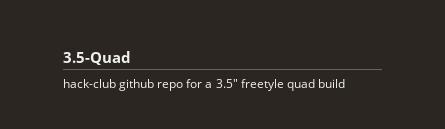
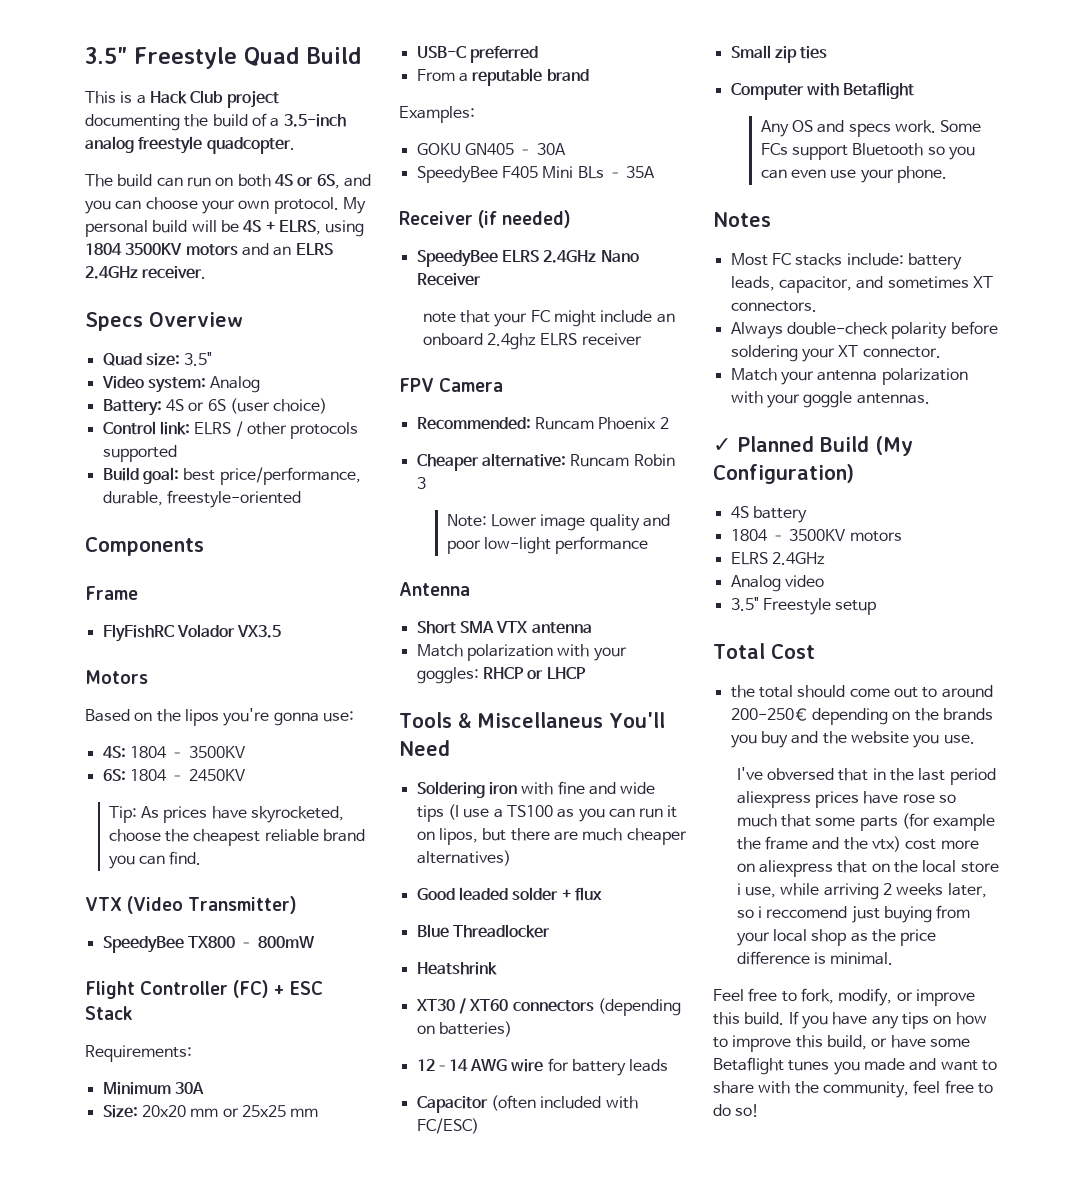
[63,51,131,65] [63,79,345,91] 3.5-Quad // hack-club github repo for a 3.5" freetyle quad build -> [85,47,361,69] [85,90,279,108] [85,113,346,131] [85,136,295,154] [85,174,371,189] [85,197,366,214] [85,220,365,237] [85,243,333,256] [85,266,207,279] [85,312,243,331] [102,352,213,366] [101,376,261,393] [102,398,328,416] [102,421,359,439] [102,445,177,462] [102,467,361,485] [102,490,301,508] [85,537,204,556] [85,586,138,600] [102,624,282,642] [85,670,148,684] [85,708,354,726] [102,746,246,758] [102,769,246,781] [108,806,345,823] [108,829,366,846] [108,851,202,869] [85,896,298,914] [102,936,315,953] [85,980,323,999] [85,1006,133,1020] [85,1045,192,1062] [102,1082,204,1095] [102,1105,319,1118] [416,46,538,63] [416,68,589,86] [399,106,475,123] [416,143,566,155] [416,166,656,183] [399,210,572,228] [416,250,639,267] [416,273,481,286] [422,310,675,327] [422,333,642,350] [399,378,504,392] [416,417,669,430] [416,453,675,471] [416,477,426,489] [446,514,670,531] [446,536,649,554] [399,582,470,596] [416,621,592,634] [416,644,627,661] [416,667,586,684] [399,712,665,728] [399,740,450,756] [416,781,656,798] [416,804,678,822] [416,828,687,845] [416,850,511,866] [416,887,602,901] [416,924,550,938] [416,962,497,975] [415,998,681,1016] [416,1021,512,1037] [416,1058,669,1076] [416,1095,638,1113] [416,1118,479,1134] [730,45,828,63] [730,82,915,100] [760,120,982,137] [760,143,975,160] [760,166,947,183] [713,212,771,227] [730,253,962,270] [730,276,993,293] [730,301,817,312] [730,321,998,339] [730,345,941,362] [730,368,968,385] [730,391,930,408] [713,436,913,456] [713,464,854,484] [730,506,807,523] [730,529,902,542] [730,552,825,565] [730,575,824,592] [730,597,877,615] [713,643,815,659] [730,685,993,698] [730,708,993,725] [730,731,975,748] [736,767,996,785] [736,791,957,808] [736,813,996,831] [736,836,979,852] [736,860,999,877] [736,883,987,900] [736,905,971,923] [736,929,937,946] [736,951,894,965] [713,988,975,1006] [713,1011,987,1029] [713,1035,970,1052] [713,1057,997,1075] [713,1080,993,1098] [713,1104,760,1117] 3.5" Freestyle Quad Build // This is a Hack Club project documenting the build of a 3.5-inch analog freestyle quadcopter. // The build can run on both 4S or 6S, and you can choose your own protocol. My personal build will be 4S + ELRS, using 1804 3500KV motors and an ELRS 2.4GHz receiver. // Specs Overview // Quad size: 3.5" // Video system: Analog // Battery: 4S or 6S (user choice) // Control link: ELRS / other protocols supported // Build goal: best price/performance, durable, freestyle-oriented // Components // Frame // FlyFishRC Volador VX3.5 // Motors // Based on the lipos you're gonna use: // 4S: 1804 – 3500KV // 6S: 1804 – 2450KV // Tip: As prices have skyrocketed, choose the cheapest reliable brand you can find. // VTX (Video Transmitter) // SpeedyBee TX800 – 800mW // Flight Controller (FC) + ESC Stack // Requirements: // Minimum 30A // Size: 20x20 mm or 25x25 mm // USB-C preferred // From a reputable brand // Examples: // GOKU GN405 – 30A // SpeedyBee F405 Mini BLs – 35A // Receiver (if needed) // SpeedyBee ELRS 2.4GHz Nano Receiver // note that your FC might include an onboard 2.4ghz ELRS receiver // FPV Camera // Recommended: Runcam Phoenix 2 // Cheaper alternative: Runcam Robin 3 // Note: Lower image quality and poor low-light performance // Antenna // Short SMA VTX antenna // Match polarization with your goggles: RHCP or LHCP // Tools & Miscellaneus You'll Need // Soldering iron with fine and wide tips (I use a TS100 as you can run it on lipos, but there are much cheaper alternatives) // Good leaded solder + flux // Blue Threadlocker // Heatshrink // XT30 / XT60 connectors (depending on batteries) // 12–14 AWG wire for battery leads // Capacitor (often included with FC/ESC) // Small zip ties // Computer with Betaflight // Any OS and specs work. Some FCs support Bluetooth so you can even use your phone. // Notes // Most FC stacks include: battery leads, capacitor, and sometimes XT connectors. // Always double-check polarity before soldering your XT connector. // Match your antenna polarization with your goggle antennas. // ✓ Planned Build (My Configuration) // 4S battery // 1804 – 3500KV motors // ELRS 2.4GHz // Analog video // 3.5" Freestyle setup // Total Cost // the total should come out to around 200-250€ depending on the brands you buy and the website you use. // I've obversed that in the last period aliexpress prices have rose so much that some parts (for example the frame and the vtx) cost more on aliexpress that on the local store i use, while arriving 2 weeks later, so i reccomend just buying from your local shop as the price difference is minimal. // Feel free to fork, modify, or improve this build. If you have any tips on how to improve this build, or have some Betaflight tunes you made and want to share with the community, feel free to do so!

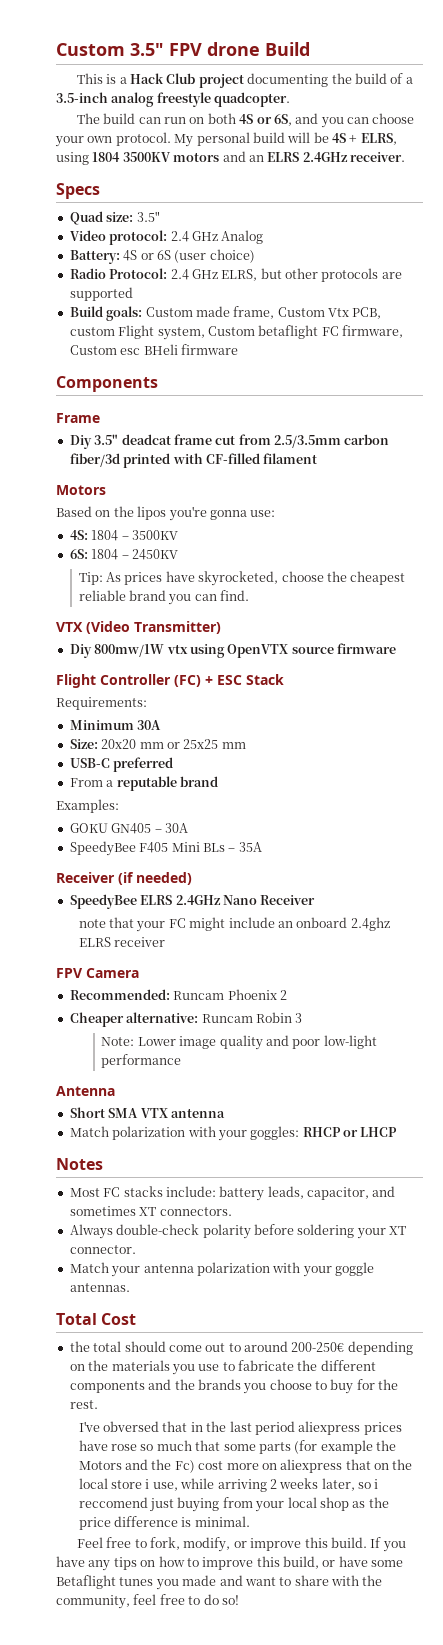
[85,47,299,69] 3.5" Freestyle Quad -> [56,42,260,56] Custom 3.5" FPV drone
[149,312,243,327] Overview -> (100, 191) none
[147,377,206,393] system: -> [109,230,218,245] protocol: 2.4 GHz
[102,421,243,437] Control link: ELRS / -> [69,268,282,281] Radio Protocol: 2.4 GHz ELRS, but
(359, 430) none -> [381,272,402,279] are
[142,467,361,485] [102,490,301,508] [85,537,204,556] [85,586,138,600] [102,624,282,642] goal: best price/performance, durable, freestyle-oriented // Components // Frame // FlyFishRC Volador VX3.5 -> [106,306,382,321] [69,325,403,340] [69,344,238,355] [56,376,158,392] [56,413,100,423] [69,434,390,449] [69,453,318,468] goals: Custom made frame, Custom Vtx PCB, custom Flight system, Custom betaflight FC firmware, Custom esc BHeli firmware // Components // Frame // Diy 3.5" deadcat frame cut from 2.5/3.5mm carbon fiber/3d printed with CF-filled filament
[102,936,315,953] SpeedyBee TX800 – 800mW -> [69,643,396,658] Diy 800mw/1W vtx using OpenVTX source firmware
[399,712,665,728] [399,740,450,756] [416,781,656,798] [416,804,678,822] [416,828,687,845] [416,850,511,866] [416,887,602,901] [416,924,550,938] [416,962,497,975] [415,998,681,1016] [416,1021,512,1037] [416,1058,669,1076] [416,1095,638,1113] [416,1118,479,1134] [730,45,828,63] [730,82,915,100] [760,120,982,137] [760,143,975,160] [760,166,947,183] // Tools & Miscellaneus You'll Need // Soldering iron with fine and wide tips (I use a TS100 as you can run it on lipos, but there are much cheaper alternatives) // Good leaded solder + flux // Blue Threadlocker // Heatshrink // XT30 / XT60 connectors (depending on batteries) // 12–14 AWG wire for battery leads // Capacitor (often included with FC/ESC) // Small zip ties // Computer with Betaflight // Any OS and specs work. Some FCs support Bluetooth so you can even use your phone. -> (398, 1132) none
[713,436,913,456] [713,464,854,484] [730,506,807,523] [730,529,902,542] [730,552,825,565] [730,575,824,592] [730,597,877,615] // ✓ Planned Build (My Configuration) // 4S battery // 1804 – 3500KV motors // ELRS 2.4GHz // Analog video // 3.5" Freestyle setup -> (130, 1287) none
[942,708,993,721] [730,731,975,748] brands you buy and the website you use. -> [111,1360,376,1375] [69,1379,399,1394] [69,1400,98,1409] materials you use to fabricate the different components and the brands you choose to buy for the rest.
[765,836,902,852] frame and the vtx) -> [78,1459,195,1473] Motors and the Fc)

